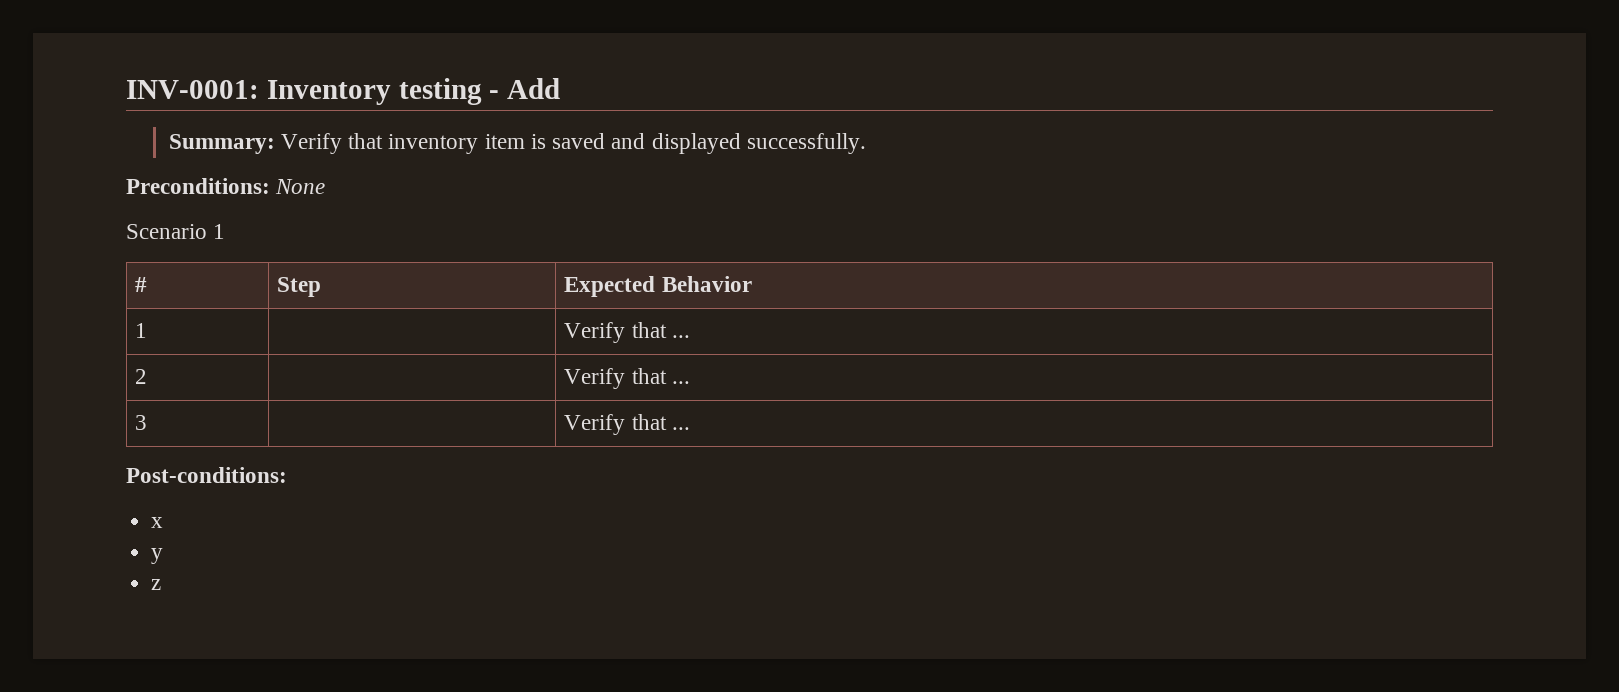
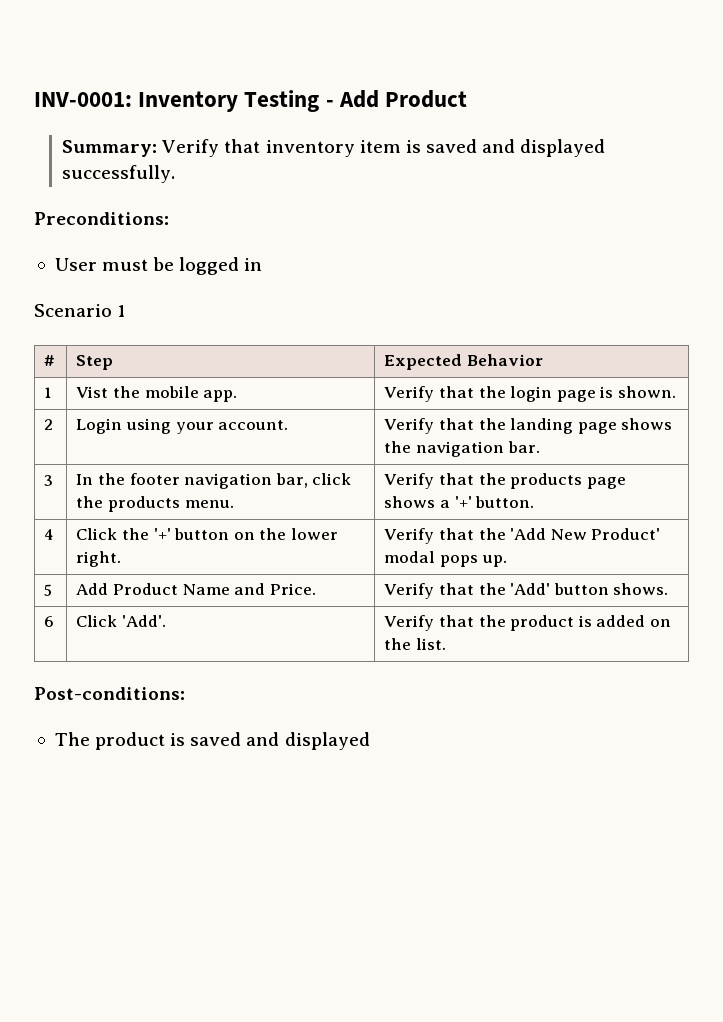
[398,78,482,105] testing -> [244,90,320,112] Testing
(561, 88) none -> [385,90,468,108] Product
[126,178,326,194] Preconditions: None -> [34,212,169,225] [54,257,263,275] Preconditions: // User must be logged in
[564,322,690,343] [135,369,148,384] [564,368,690,389] [135,415,148,430] [564,414,690,435] [126,467,287,483] [151,517,164,528] [151,548,164,564] [151,579,162,590] | Verify that ... // 2 | | Verify that ... // 3 | | Verify that ... // Post-conditions: // x // y // z -> [76,386,238,402] [384,386,676,402] [44,419,54,430] [76,418,289,434] [384,418,673,434] [384,441,540,457] [44,475,54,486] [76,473,352,489] [76,496,234,512] [384,473,626,489] [384,496,535,508] [44,529,55,540] [76,528,338,540] [76,551,122,567] [384,528,661,544] [384,551,507,567] [44,584,53,596] [76,583,316,595] [384,583,669,599] [44,616,55,627] [76,615,166,627] [384,615,671,631] [384,638,446,650] [34,687,185,700] [54,732,370,750] Vist the mobile app. | Verify that the login page is shown. // 2 | Login using your account. | Verify that the landing page shows the navigation bar. // 3 | In the footer navigation bar, click the products menu. | Verify that the products page shows a '+' button. // 4 | Click the '+' button on the lower right. | Verify that the 'Add New Product' modal pops up. // 5 | Add Product Name and Price. | Verify that the 'Add' button shows. // 6 | Click 'Add'. | Verify that the product is added on the list. // Post-conditions: // The product is saved and displayed

